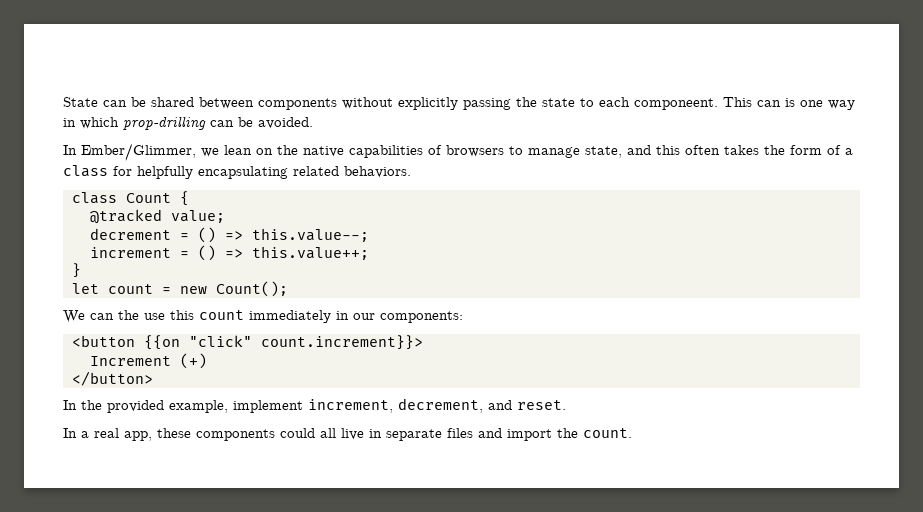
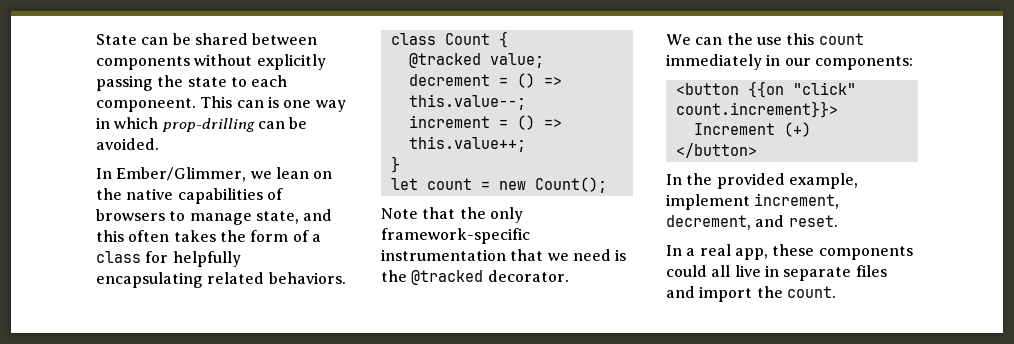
(288, 289) none -> [381,207,523,223] [381,228,530,244] [381,249,627,261] [381,270,569,285] // Note that the only framework-specific instrumentation that we need is the @tracked decorator.

